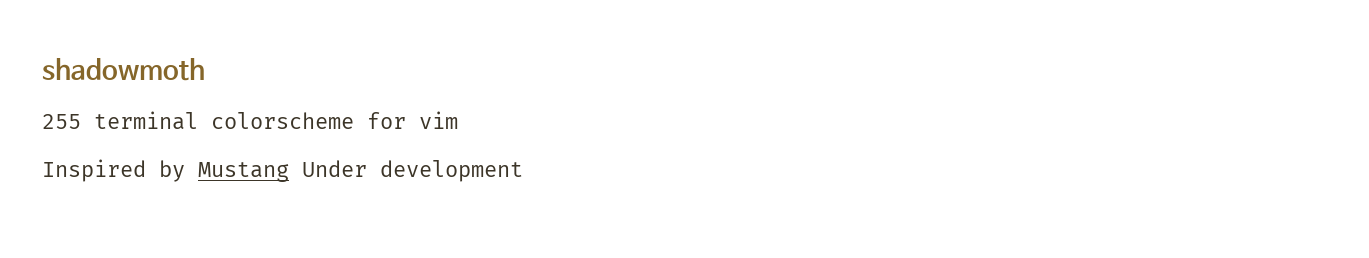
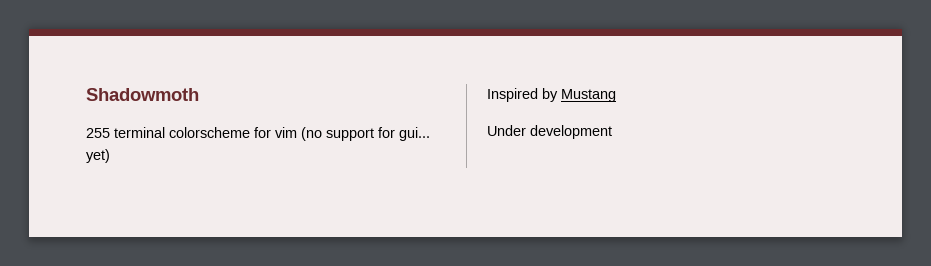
[42,58,205,81] shadowmoth -> [86,88,199,101] Shadowmoth
(458, 120) none -> [301,127,430,141] [86,149,110,163] (no support for gui... yet)
(289, 172) none -> (616, 95) //

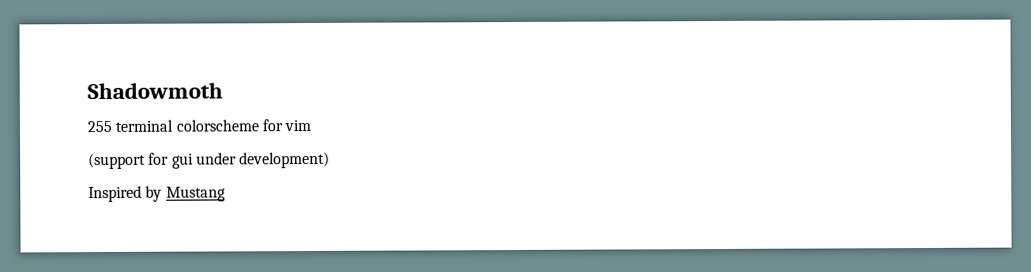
[301,127,430,141] [86,149,110,163] (no support for gui... yet) -> [88,151,331,170] // (support for gui under development)
[487,125,612,139] // Under development -> (226, 194) none

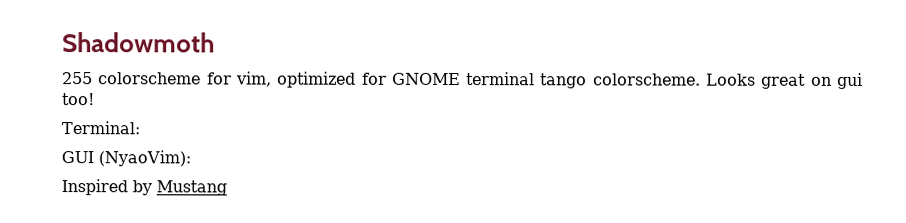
[115,119,174,132] terminal -> (93, 78) none
[284,119,312,132] [88,151,331,170] vim // (support for gui under development) -> [235,71,863,89] [62,93,95,106] [61,121,140,135] [61,150,191,167] vim, optimized for GNOME terminal tango colorscheme. Looks great on gui too! // Terminal: // GUI (NyaoVim):

